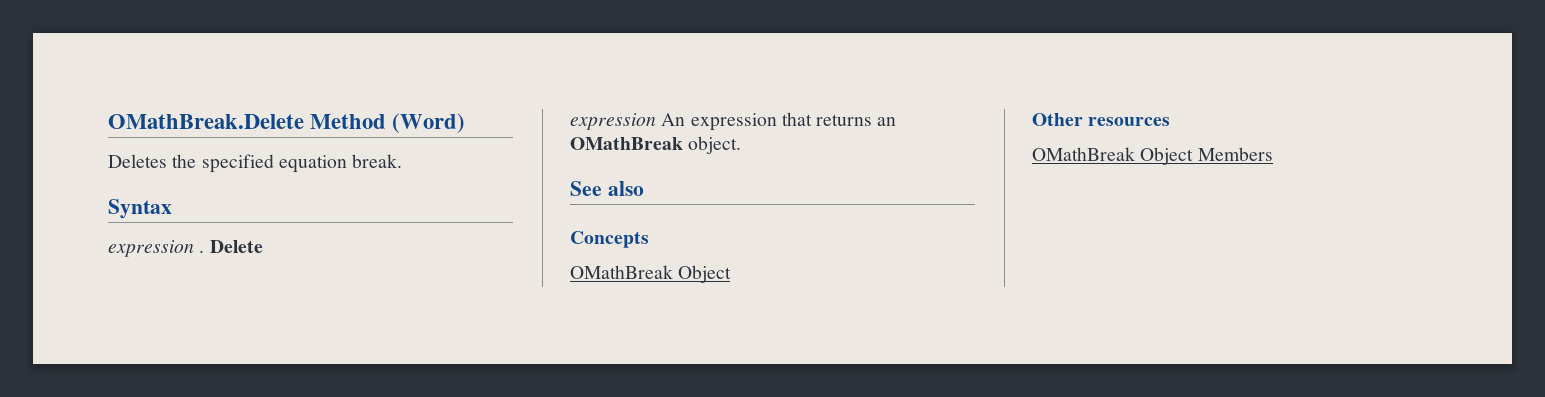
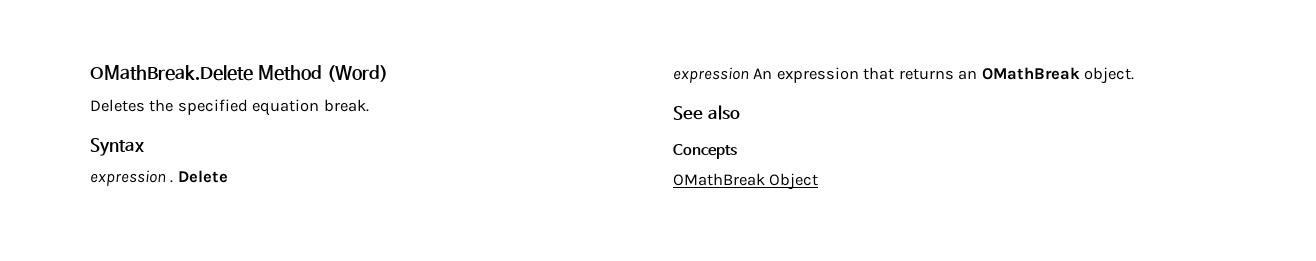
[1032,113,1171,126] [1032,147,1273,165] // Other resources // OMathBreak Object Members -> (819, 181) none

